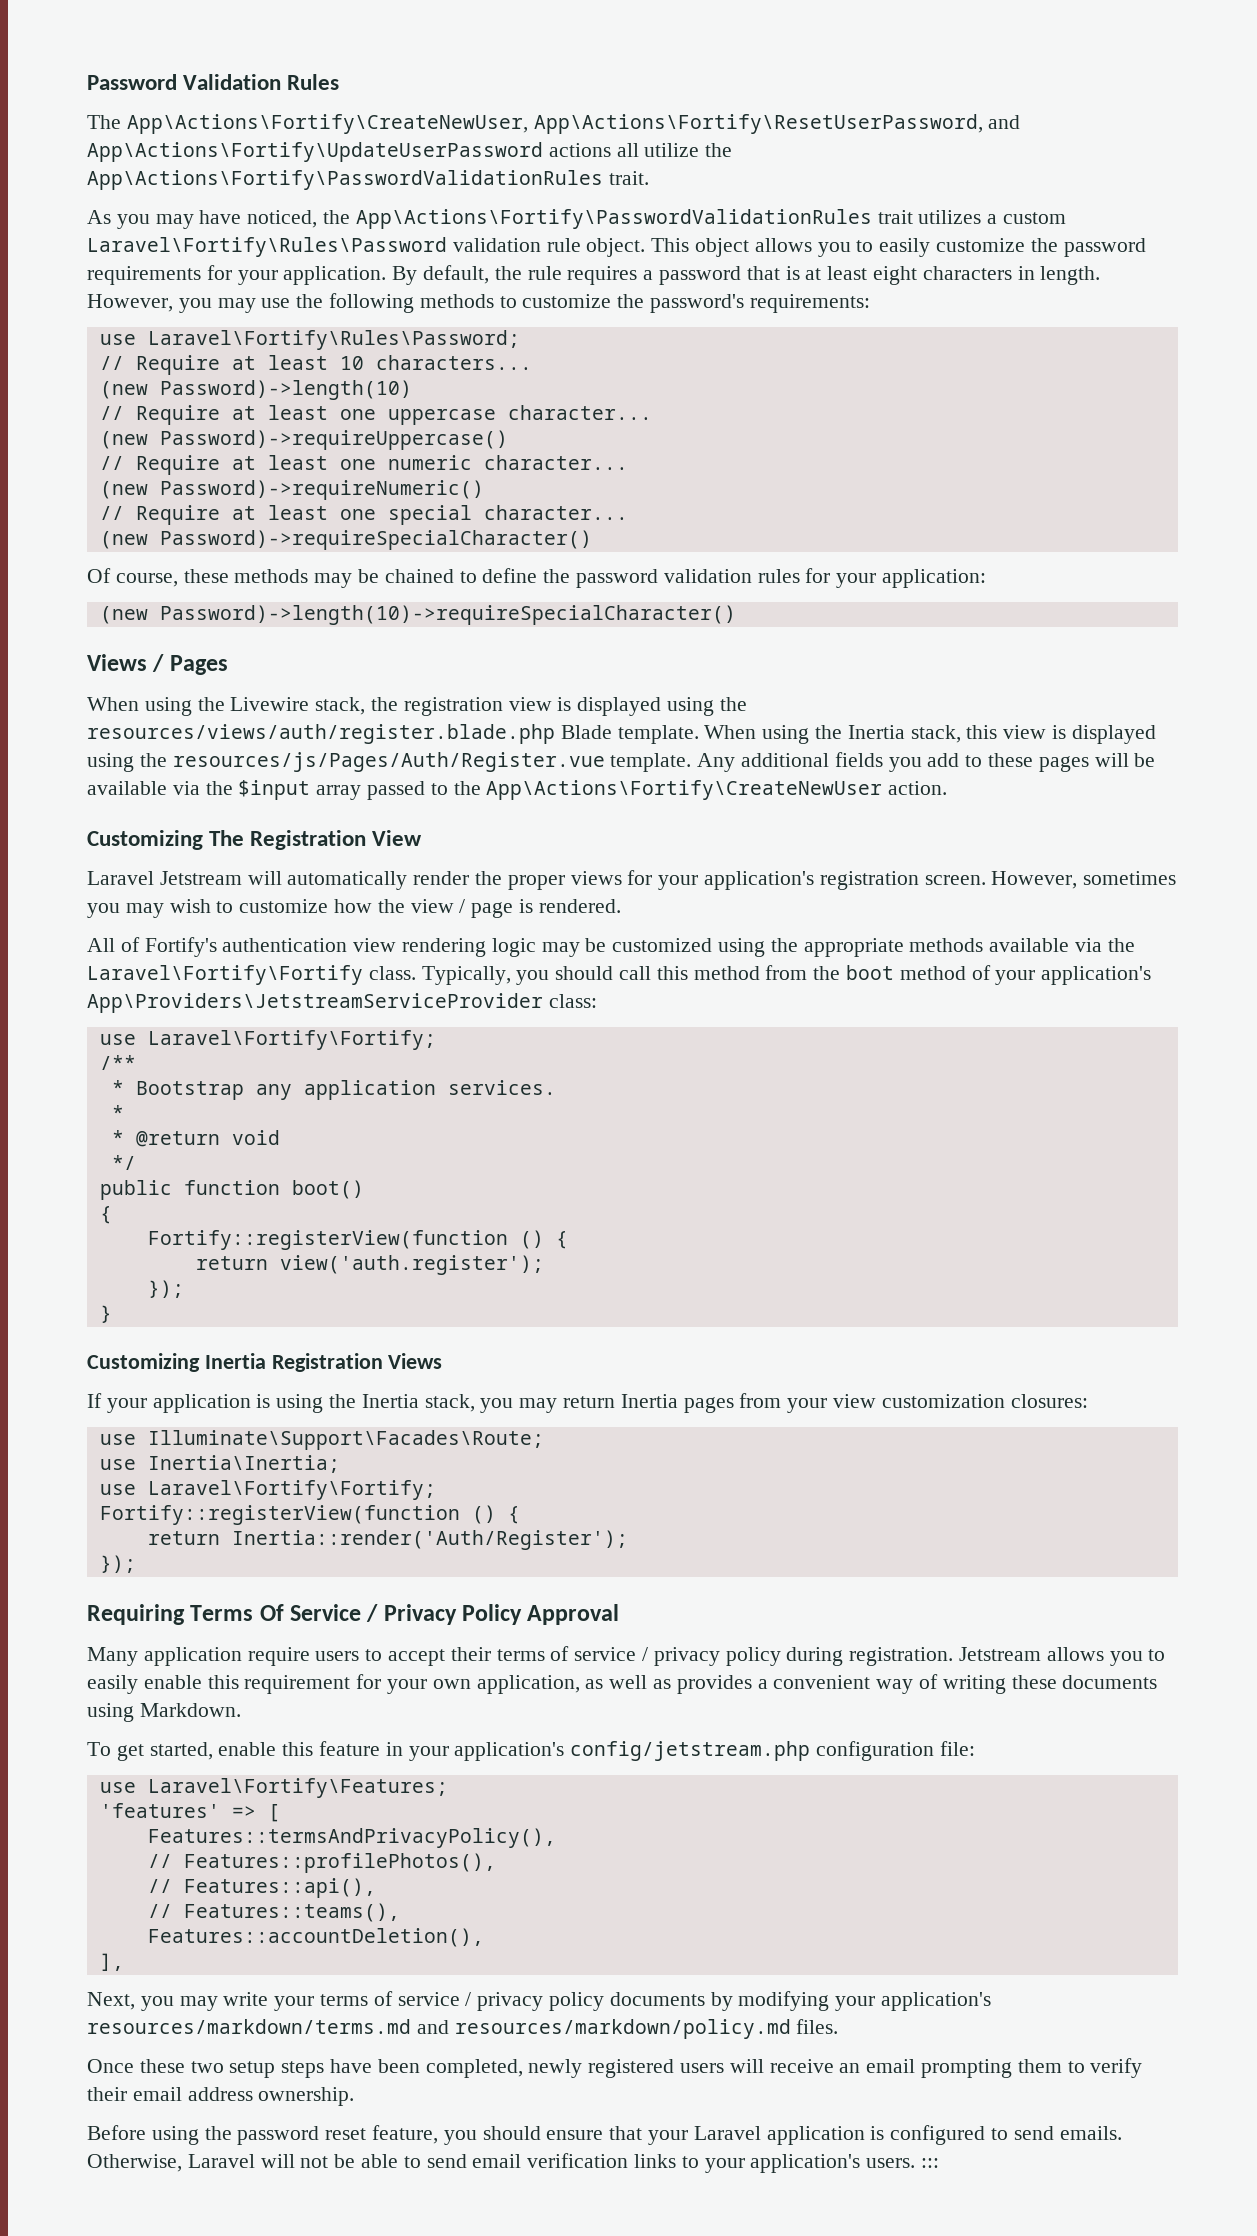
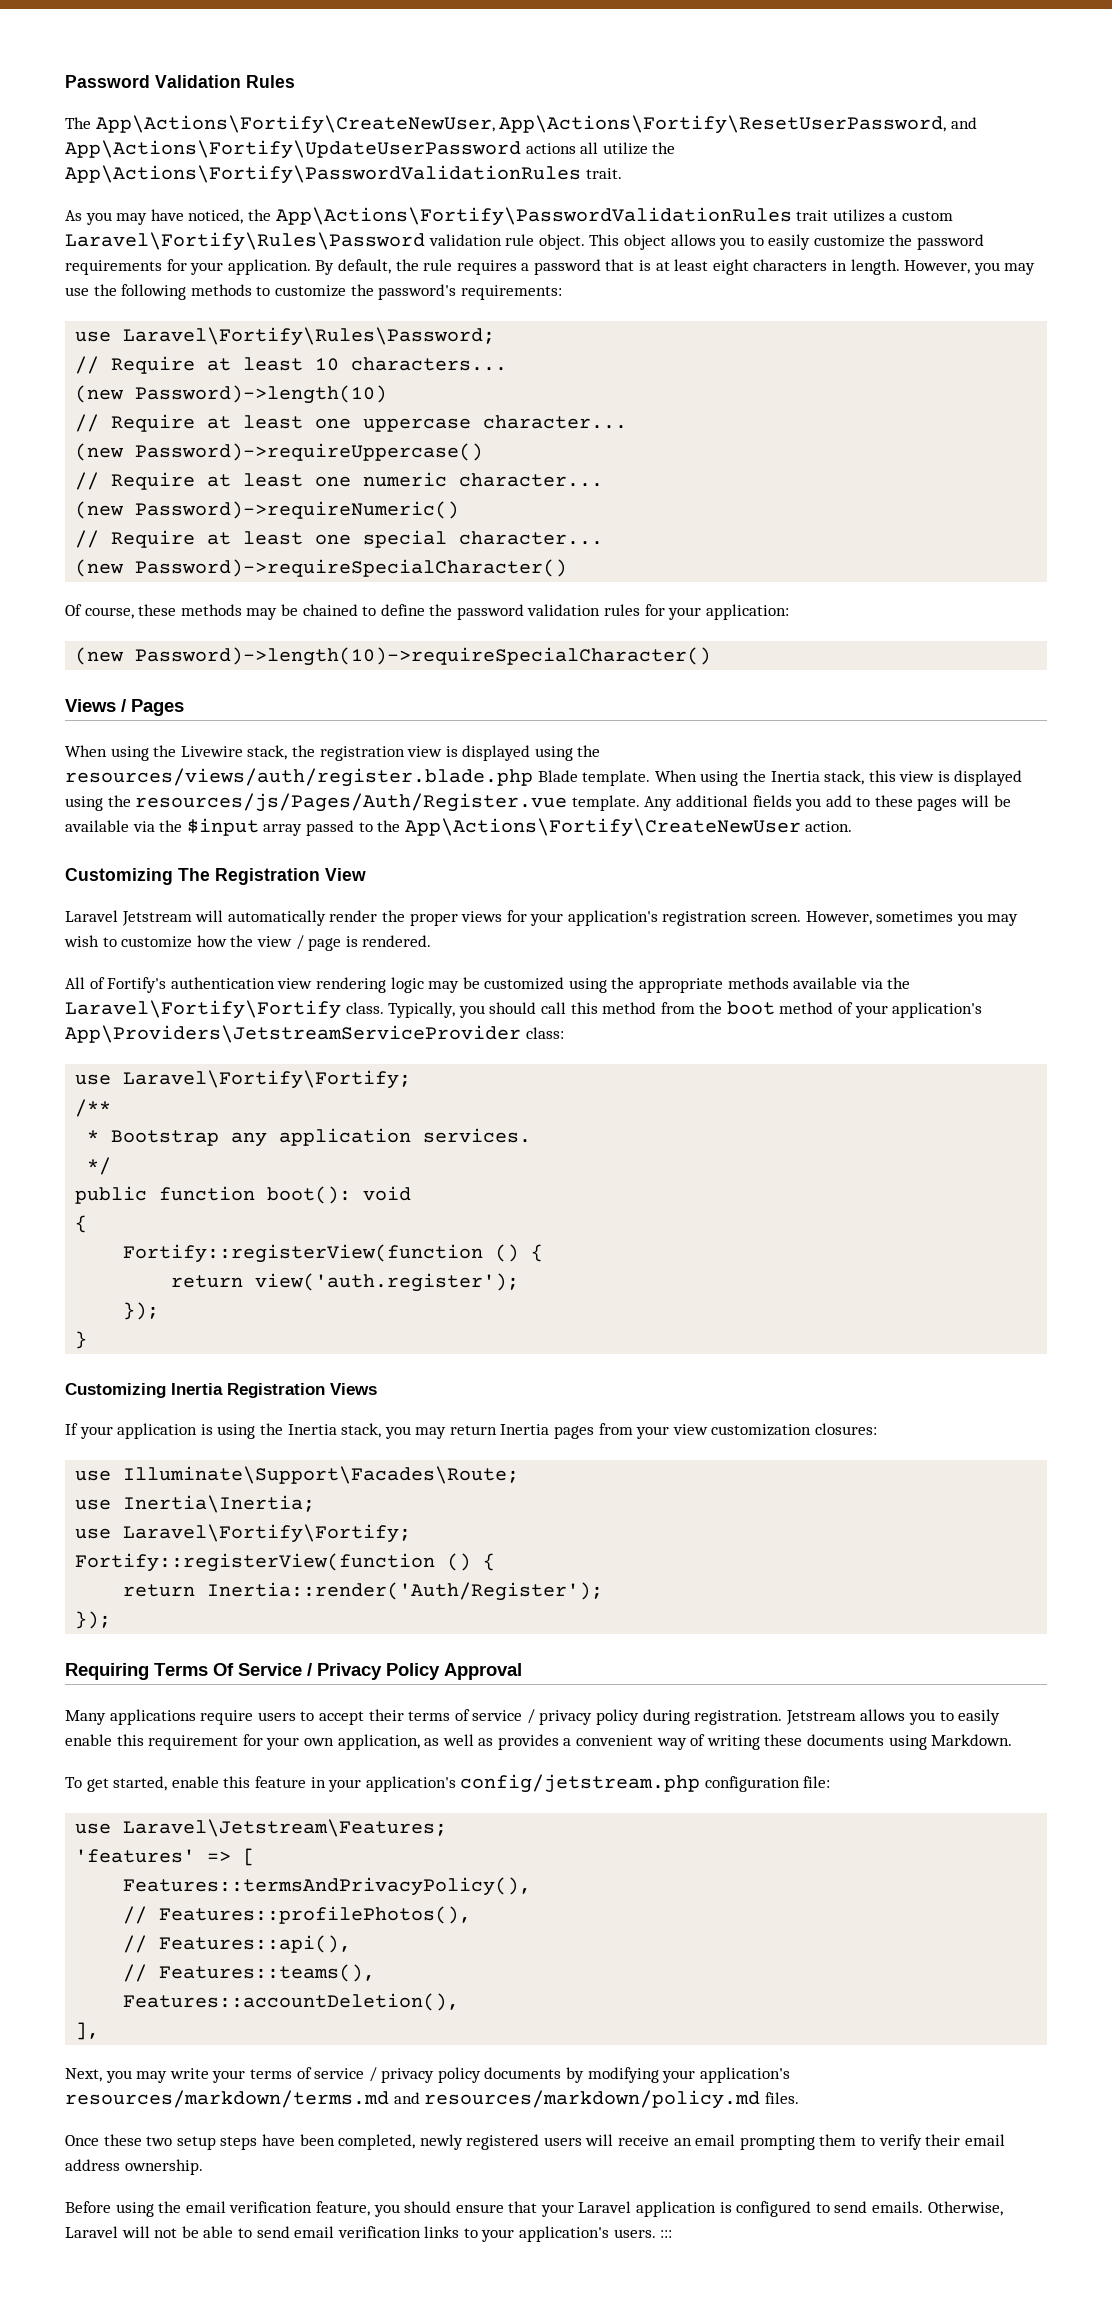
[111,1105,124,1120] [111,1130,280,1147] // * // * @return void -> (532, 1135) none
[291,1180,364,1199] boot() -> [267,1186,412,1204] boot(): void
[143,1647,242,1666] application -> [109,1709,196,1725] applications
[147,1778,448,1798] Laravel\Fortify\Features; -> [123,1819,448,1837] Laravel\Jetstream\Features;
[237,2126,367,2145] password reset -> [185,2201,313,2213] email verification

